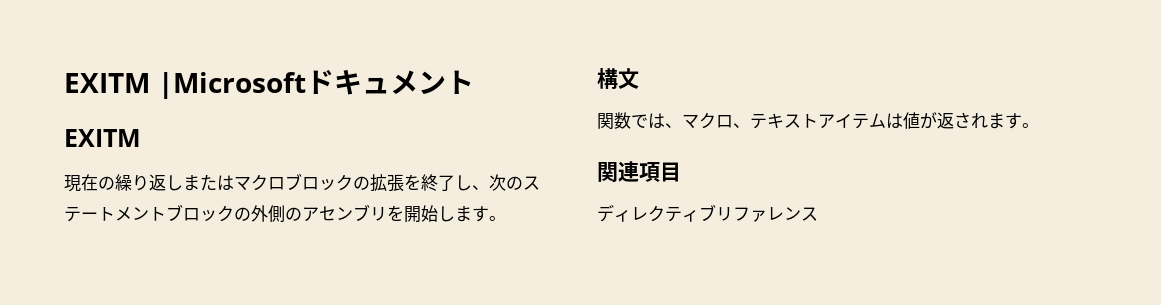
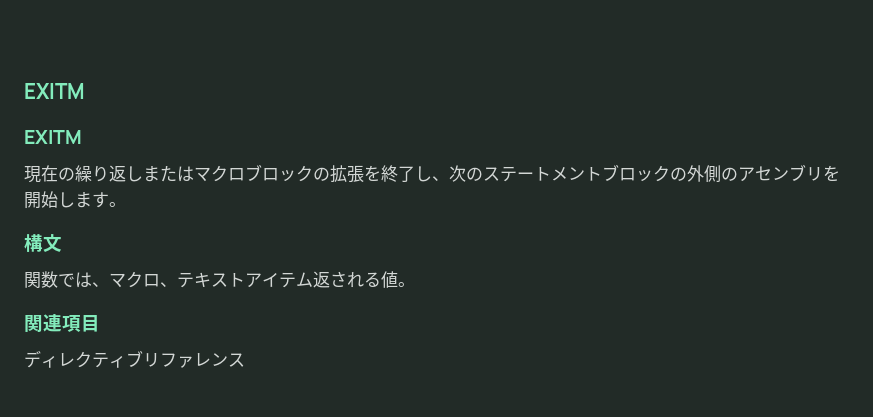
[64,70,474,99] EXITM |Microsoftドキュメント -> [24,83,85,99] EXITM
[886,112,1022,129] は値が返されます -> [313,271,398,288] 返される値

